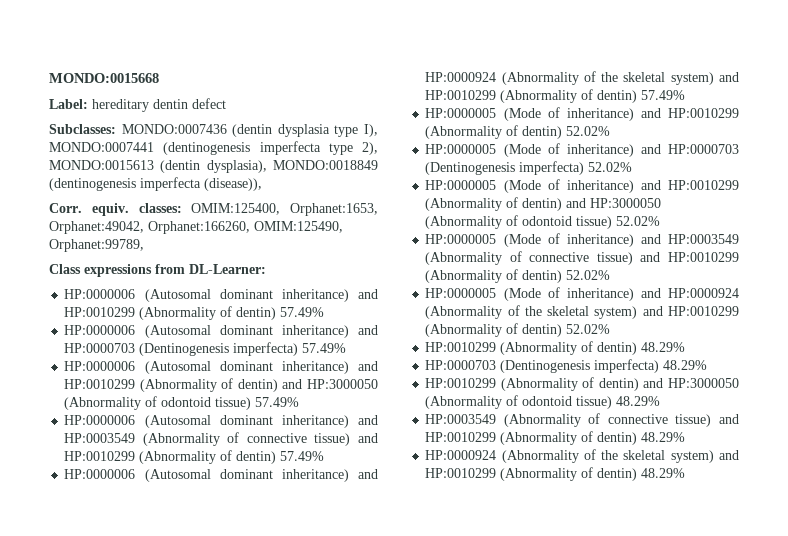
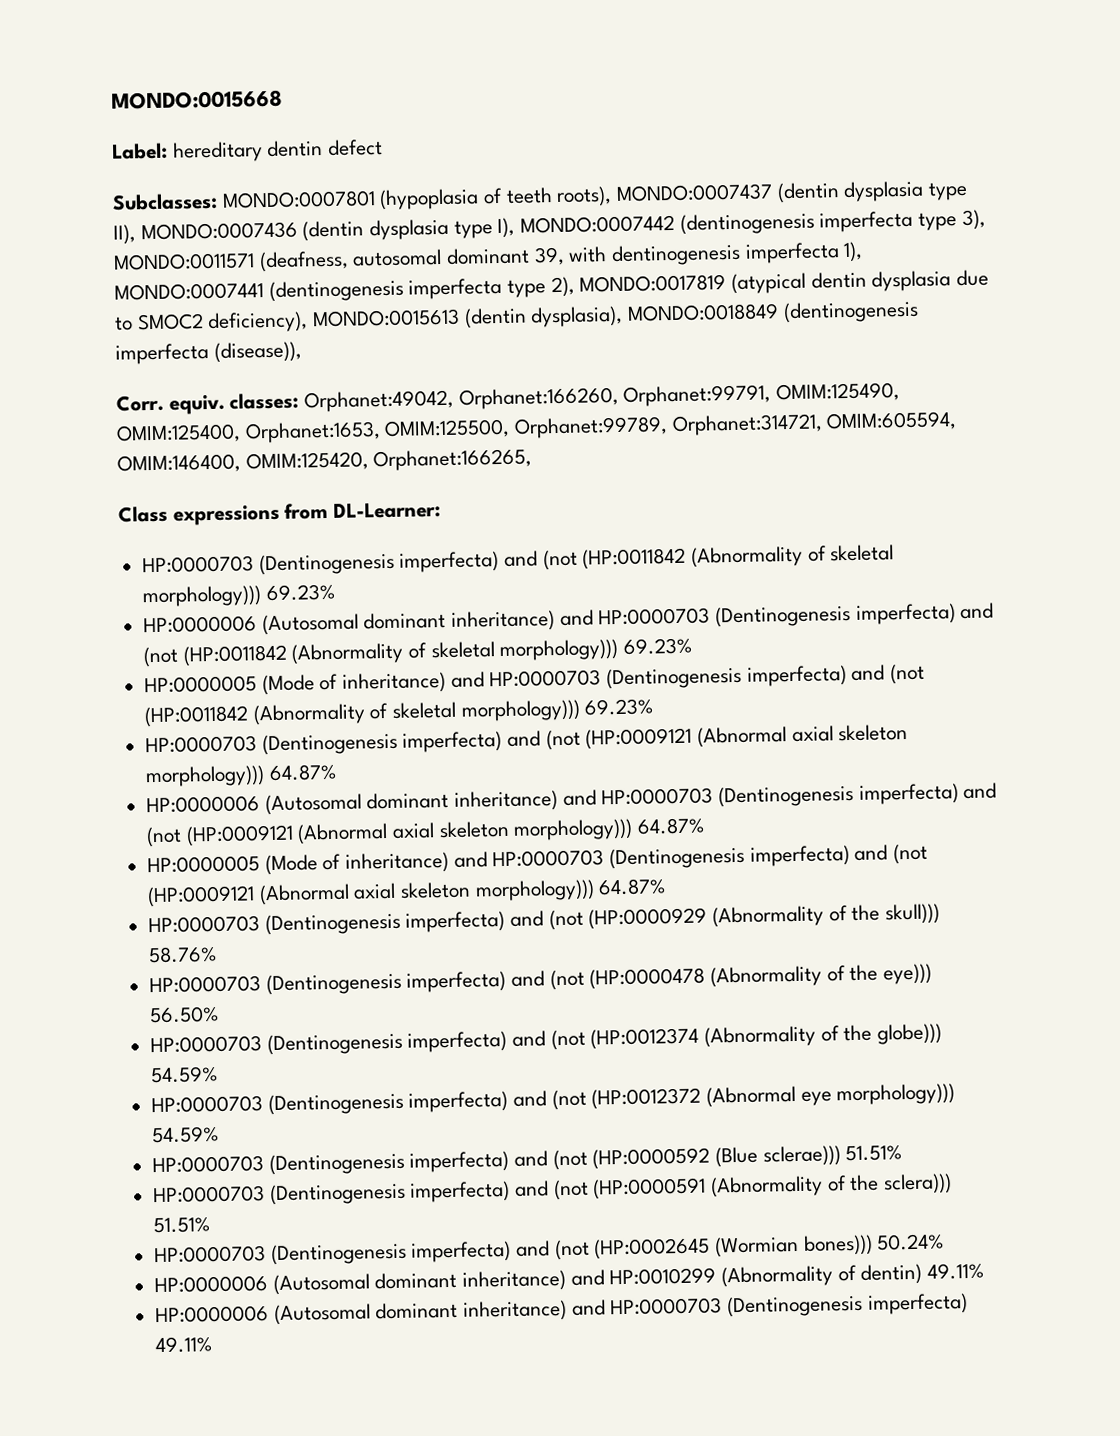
(116, 129) none -> [221,180,969,211] [113,224,136,245] MONDO:0007801 (hypoplasia of teeth roots), MONDO:0007437 (dentin dysplasia type II),
(378, 130) none -> [520,209,986,235] [113,241,864,273] MONDO:0007442 (dentinogenesis imperfecta type 3), MONDO:0011571 (deafness, autosomal dominant 39, with dentinogenesis imperfecta 1),
(378, 148) none -> [579,269,990,294] [114,311,309,334] MONDO:0017819 (atypical dentin dysplasia due to SMOC2 deficiency),
[191,203,378,216] [49,221,343,234] [49,239,144,252] [49,264,266,277] [64,289,378,302] [64,306,325,320] [64,325,378,338] [64,342,347,356] [64,361,378,374] [64,378,379,392] [64,396,300,410] [64,415,378,428] [64,432,378,446] [64,450,325,464] [64,469,378,482] [425,71,739,85] [425,89,686,103] [425,107,739,121] [425,125,611,139] [425,143,739,157] [425,161,633,175] [425,179,739,193] [425,197,662,211] [425,215,661,229] [425,233,739,247] [425,251,739,265] [425,269,611,283] [425,287,739,301] [425,305,739,319] [425,323,611,337] [425,341,686,355] [425,359,708,373] [425,377,739,391] [425,395,661,409] [425,413,739,427] [425,431,686,445] [425,449,739,463] [425,467,686,481] OMIM:125400, Orphanet:1653, Orphanet:49042, Orphanet:166260, OMIM:125490, Orphanet:99789, // Class expressions from DL-Learner: // HP:0000006 (Autosomal dominant inheritance) and HP:0010299 (Abnormality of dentin) 57.49% // HP:0000006 (Autosomal dominant inheritance) and HP:0000703 (Dentinogenesis imperfecta) 57.49% // HP:0000006 (Autosomal dominant inheritance) and HP:0010299 (Abnormality of dentin) and HP:3000050 (Abnormality of odontoid tissue) 57.49% // HP:0000006 (Autosomal dominant inheritance) and HP:0003549 (Abnormality of connective tissue) and HP:0010299 (Abnormality of dentin) 57.49% // HP:0000006 (Autosomal dominant inheritance) and HP:0000924 (Abnormality of the skeletal system) and HP:0010299 (Abnormality of dentin) 57.49% // HP:0000005 (Mode of inheritance) and HP:0010299 (Abnormality of dentin) 52.02% // HP:0000005 (Mode of inheritance) and HP:0000703 (Dentinogenesis imperfecta) 52.02% // HP:0000005 (Mode of inheritance) and HP:0010299 (Abnormality of dentin) and HP:3000050 (Abnormality of odontoid tissue) 52.02% // HP:0000005 (Mode of inheritance) and HP:0003549 (Abnormality of connective tissue) and HP:0010299 (Abnormality of dentin) 52.02% // HP:0000005 (Mode of inheritance) and HP:0000924 (Abnormality of the skeletal system) and HP:0010299 (Abnormality of dentin) 52.02% // HP:0010299 (Abnormality of dentin) 48.29% // HP:0000703 (Dentinogenesis imperfecta) 48.29% // HP:0010299 (Abnormality of dentin) and HP:3000050 (Abnormality of odontoid tissue) 48.29% // HP:0003549 (Abnormality of connective tissue) and HP:0010299 (Abnormality of dentin) 48.29% // HP:0000924 (Abnormality of the skeletal system) and HP:0010299 (Abnormality of dentin) 48.29% -> [304,382,901,413] [116,411,958,444] [117,448,533,474] [118,502,442,526] [142,544,895,576] [142,583,335,608] [143,602,995,636] [143,637,693,668] [144,663,926,696] [144,698,654,728] [145,723,909,756] [145,763,337,788] [146,782,998,816] [146,817,706,848] [147,843,929,876] [147,878,667,908] [148,903,941,936] [148,945,218,964] [149,963,933,996] [149,1005,220,1024] [150,1023,943,1056] [150,1065,219,1084] [151,1083,956,1116] [152,1125,220,1144] [152,1145,903,1176] [153,1173,953,1206] [153,1217,211,1234] [154,1233,945,1266] [154,1262,985,1296] [155,1293,968,1326] [155,1336,213,1354] Orphanet:49042, Orphanet:166260, Orphanet:99791, OMIM:125490, OMIM:125400, Orphanet:1653, OMIM:125500, Orphanet:99789, Orphanet:314721, OMIM:605594, OMIM:146400, OMIM:125420, Orphanet:166265, // Class expressions from DL-Learner: // HP:0000703 (Dentinogenesis imperfecta) and (not (HP:0011842 (Abnormality of skeletal morphology))) 69.23% // HP:0000006 (Autosomal dominant inheritance) and HP:0000703 (Dentinogenesis imperfecta) and (not (HP:0011842 (Abnormality of skeletal morphology))) 69.23% // HP:0000005 (Mode of inheritance) and HP:0000703 (Dentinogenesis imperfecta) and (not (HP:0011842 (Abnormality of skeletal morphology))) 69.23% // HP:0000703 (Dentinogenesis imperfecta) and (not (HP:0009121 (Abnormal axial skeleton morphology))) 64.87% // HP:0000006 (Autosomal dominant inheritance) and HP:0000703 (Dentinogenesis imperfecta) and (not (HP:0009121 (Abnormal axial skeleton morphology))) 64.87% // HP:0000005 (Mode of inheritance) and HP:0000703 (Dentinogenesis imperfecta) and (not (HP:0009121 (Abnormal axial skeleton morphology))) 64.87% // HP:0000703 (Dentinogenesis imperfecta) and (not (HP:0000929 (Abnormality of the skull))) 58.76% // HP:0000703 (Dentinogenesis imperfecta) and (not (HP:0000478 (Abnormality of the eye))) 56.50% // HP:0000703 (Dentinogenesis imperfecta) and (not (HP:0012374 (Abnormality of the globe))) 54.59% // HP:0000703 (Dentinogenesis imperfecta) and (not (HP:0012372 (Abnormal eye morphology))) 54.59% // HP:0000703 (Dentinogenesis imperfecta) and (not (HP:0000592 (Blue sclerae))) 51.51% // HP:0000703 (Dentinogenesis imperfecta) and (not (HP:0000591 (Abnormality of the sclera))) 51.51% // HP:0000703 (Dentinogenesis imperfecta) and (not (HP:0002645 (Wormian bones))) 50.24% // HP:0000006 (Autosomal dominant inheritance) and HP:0010299 (Abnormality of dentin) 49.11% // HP:0000006 (Autosomal dominant inheritance) and HP:0000703 (Dentinogenesis imperfecta) 49.11%

